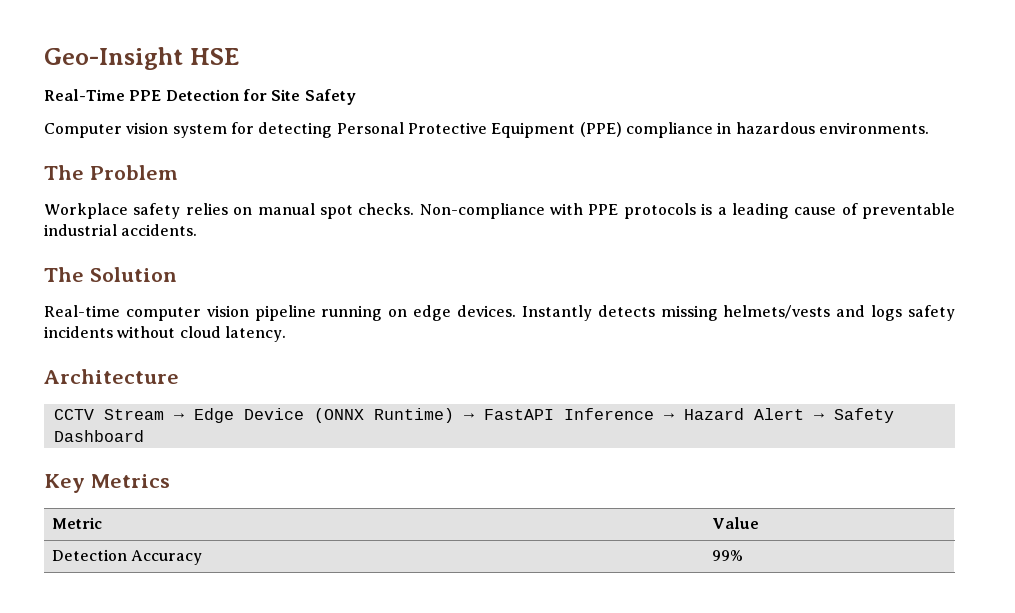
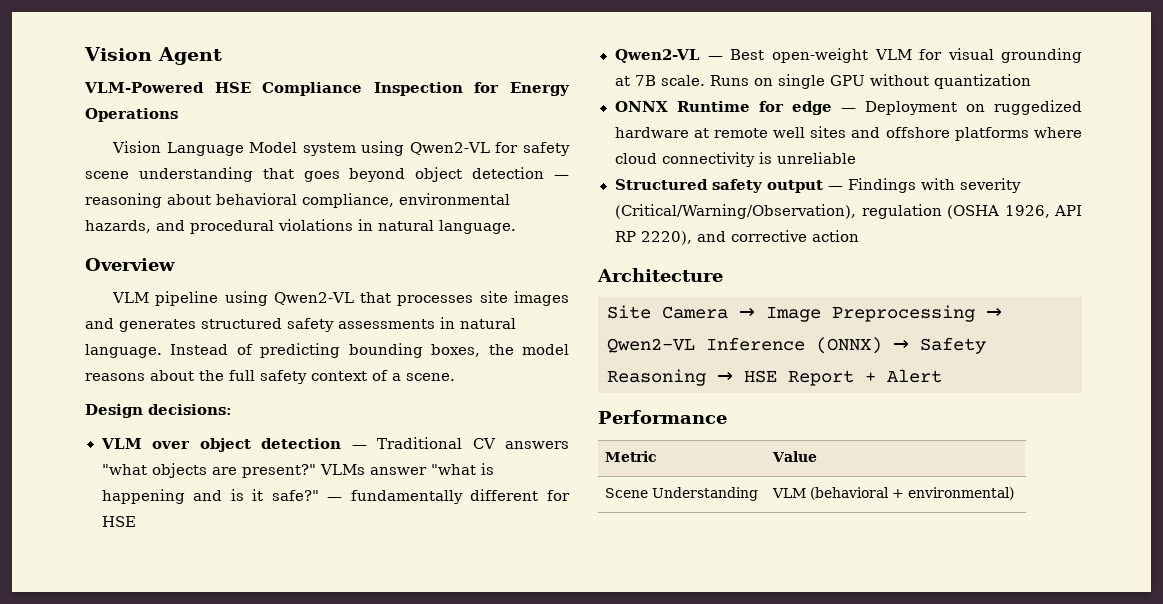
[44,47,239,70] [44,89,356,105] [44,122,929,138] [44,165,178,180] [44,203,955,219] [44,224,198,236] [44,267,177,282] [44,305,955,321] [44,326,286,342] [44,369,179,384] [53,408,894,423] [53,430,144,442] [44,474,170,493] [51,517,102,529] [711,517,759,529] [51,549,202,565] [711,550,743,561] Geo-Insight HSE // Real-Time PPE Detection for Site Safety // Computer vision system for detecting Personal Protective Equipment (PPE) compliance in hazardous environments. // The Problem // Workplace safety relies on manual spot checks. Non-compliance with PPE protocols is a leading cause of preventable industrial accidents. // The Solution // Real-time computer vision pipeline running on edge devices. Instantly detects missing helmets/vests and logs safety incidents without cloud latency. // Architecture // CCTV Stream → Edge Device (ONNX Runtime) → FastAPI Inference → Hazard Alert → Safety Dashboard // Key Metrics // Metric | Value // Detection Accuracy | 99% -> [84,47,222,65] [84,82,570,96] [85,108,178,122] [112,141,570,156] [85,167,569,182] [85,193,510,208] [85,219,516,234] [85,258,175,271] [112,291,569,306] [85,317,516,332] [85,343,569,358] [85,370,455,384] [85,404,232,418] [100,437,569,452] [101,463,494,478] [101,489,570,504] [101,516,136,527] [614,48,1082,63] [614,74,1031,89] [614,100,1082,115] [614,126,1082,141] [614,152,856,167] [614,178,1021,193] [614,204,1082,219] [614,230,859,245] [597,268,723,282] [607,305,1002,322] [607,337,986,354] [607,369,942,386] [598,410,727,424] [605,451,658,462] [772,451,818,462] [605,487,759,501] [772,487,1015,500] Vision Agent // VLM-Powered HSE Compliance Inspection for Energy Operations // Vision Language Model system using Qwen2-VL for safety scene understanding that goes beyond object detection — reasoning about behavioral compliance, environmental hazards, and procedural violations in natural language. // Overview // VLM pipeline using Qwen2-VL that processes site images and generates structured safety assessments in natural language. Instead of predicting bounding boxes, the model reasons about the full safety context of a scene. // Design decisions: // VLM over object detection — Traditional CV answers "what objects are present?" VLMs answer "what is happening and is it safe?" — fundamentally different for HSE // Qwen2-VL — Best open-weight VLM for visual grounding at 7B scale. Runs on single GPU without quantization // ONNX Runtime for edge — Deployment on ruggedized hardware at remote well sites and offshore platforms where cloud connectivity is unreliable // Structured safety output — Findings with severity (Critical/Warning/Observation), regulation (OSHA 1926, API RP 2220), and corrective action // Architecture // Site Camera → Image Preprocessing → Qwen2-VL Inference (ONNX) → Safety Reasoning → HSE Report + Alert // Performance // Metric | Value // Scene Understanding | VLM (behavioral + environmental)

